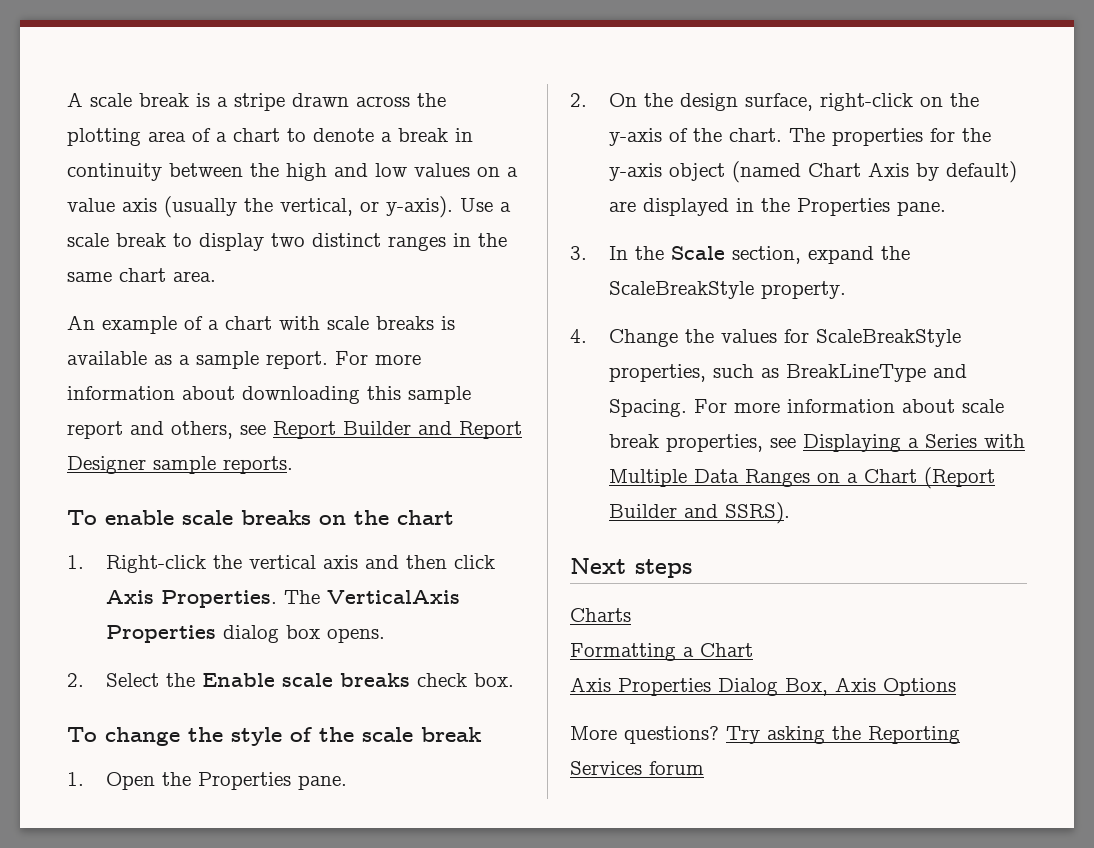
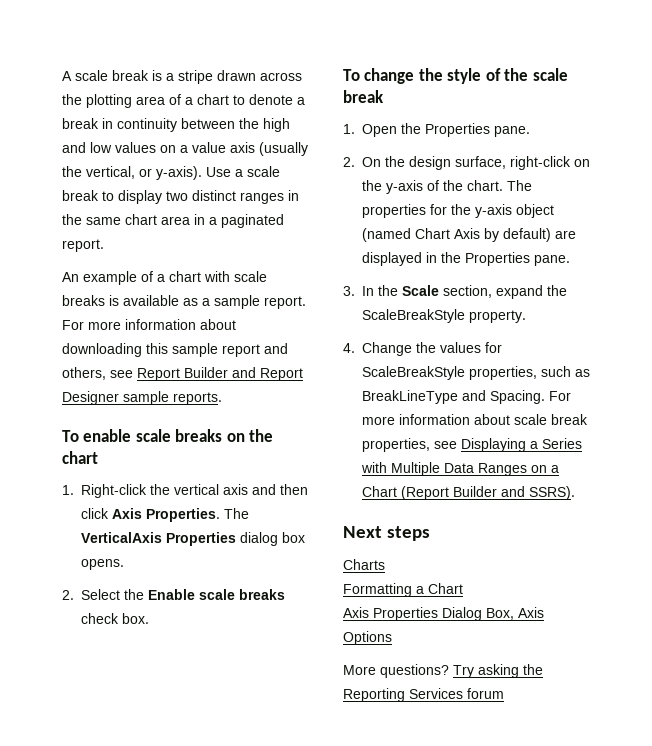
[173,271,216,282] area. -> [161,214,284,228] [62,239,104,252] area in a paginated report.

